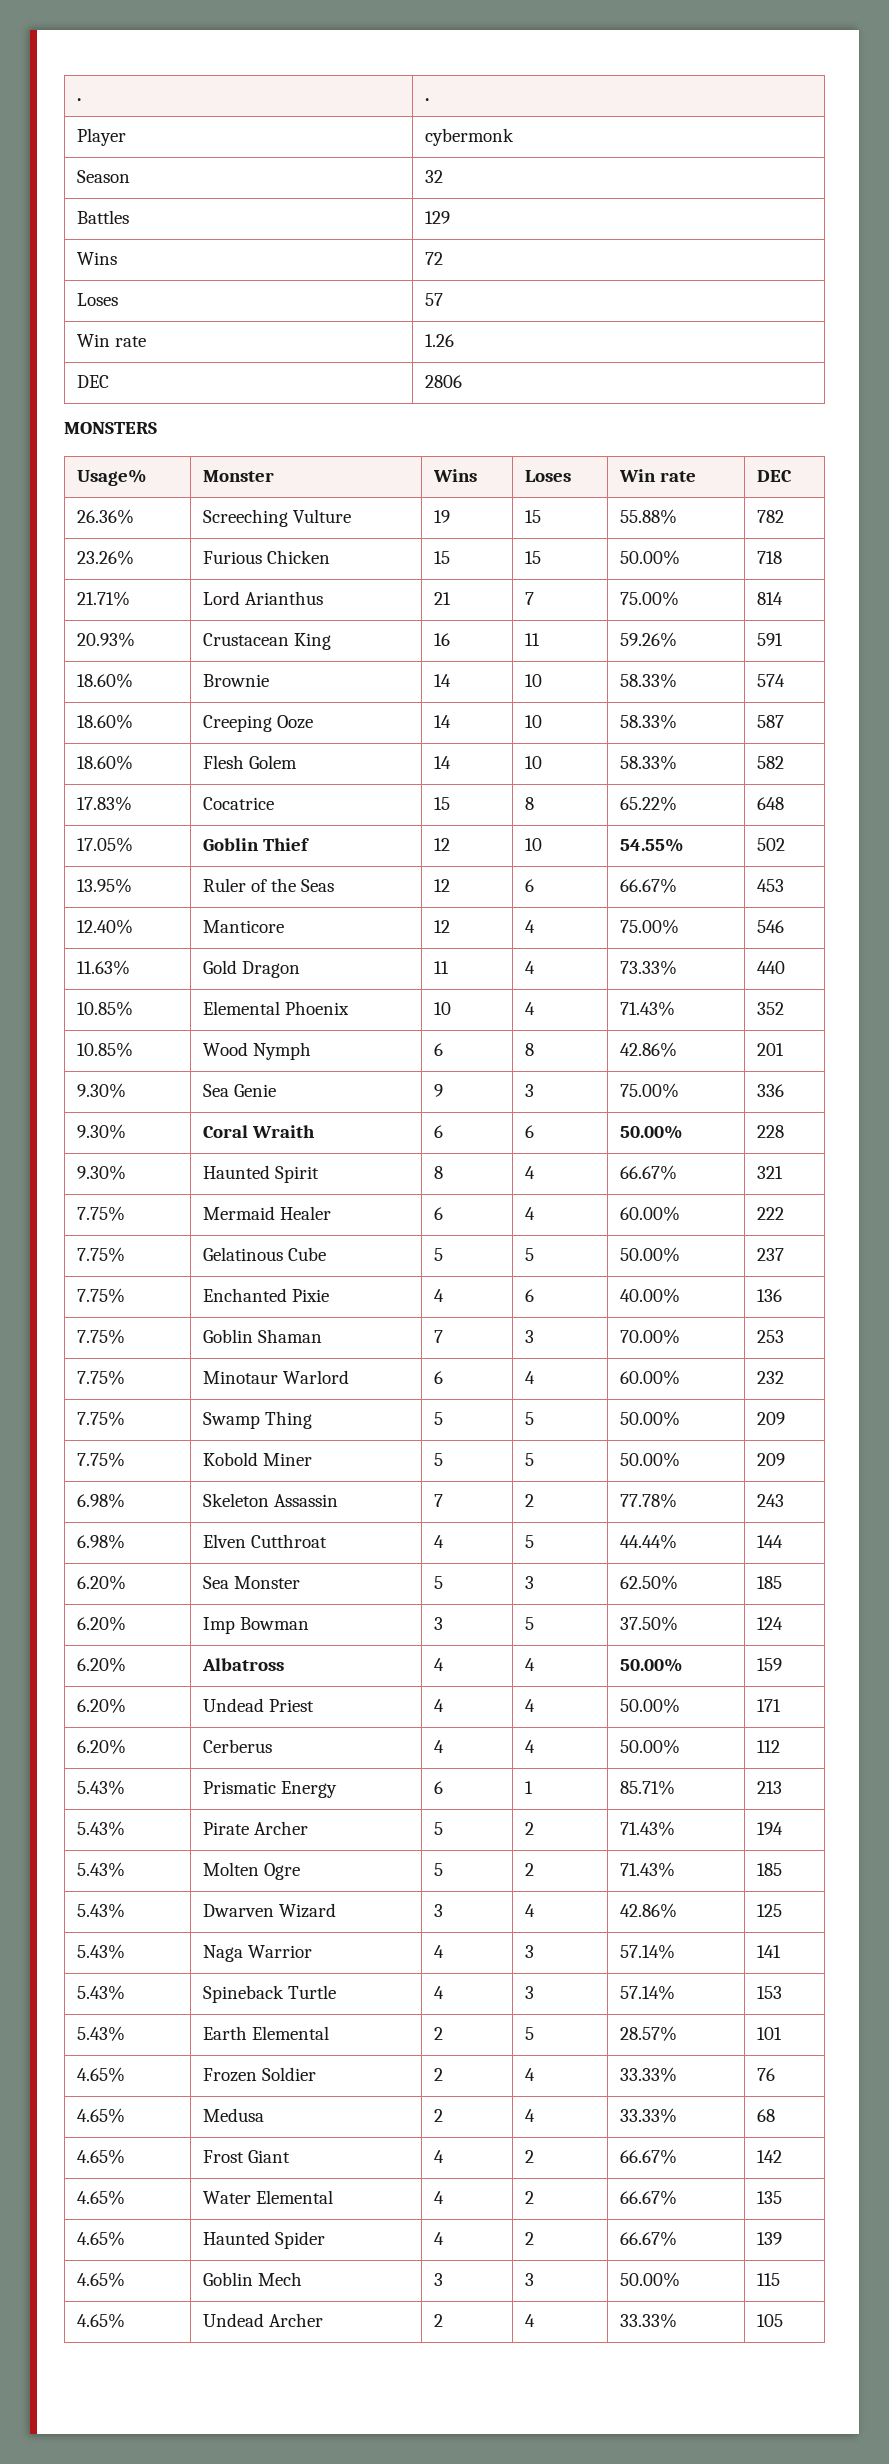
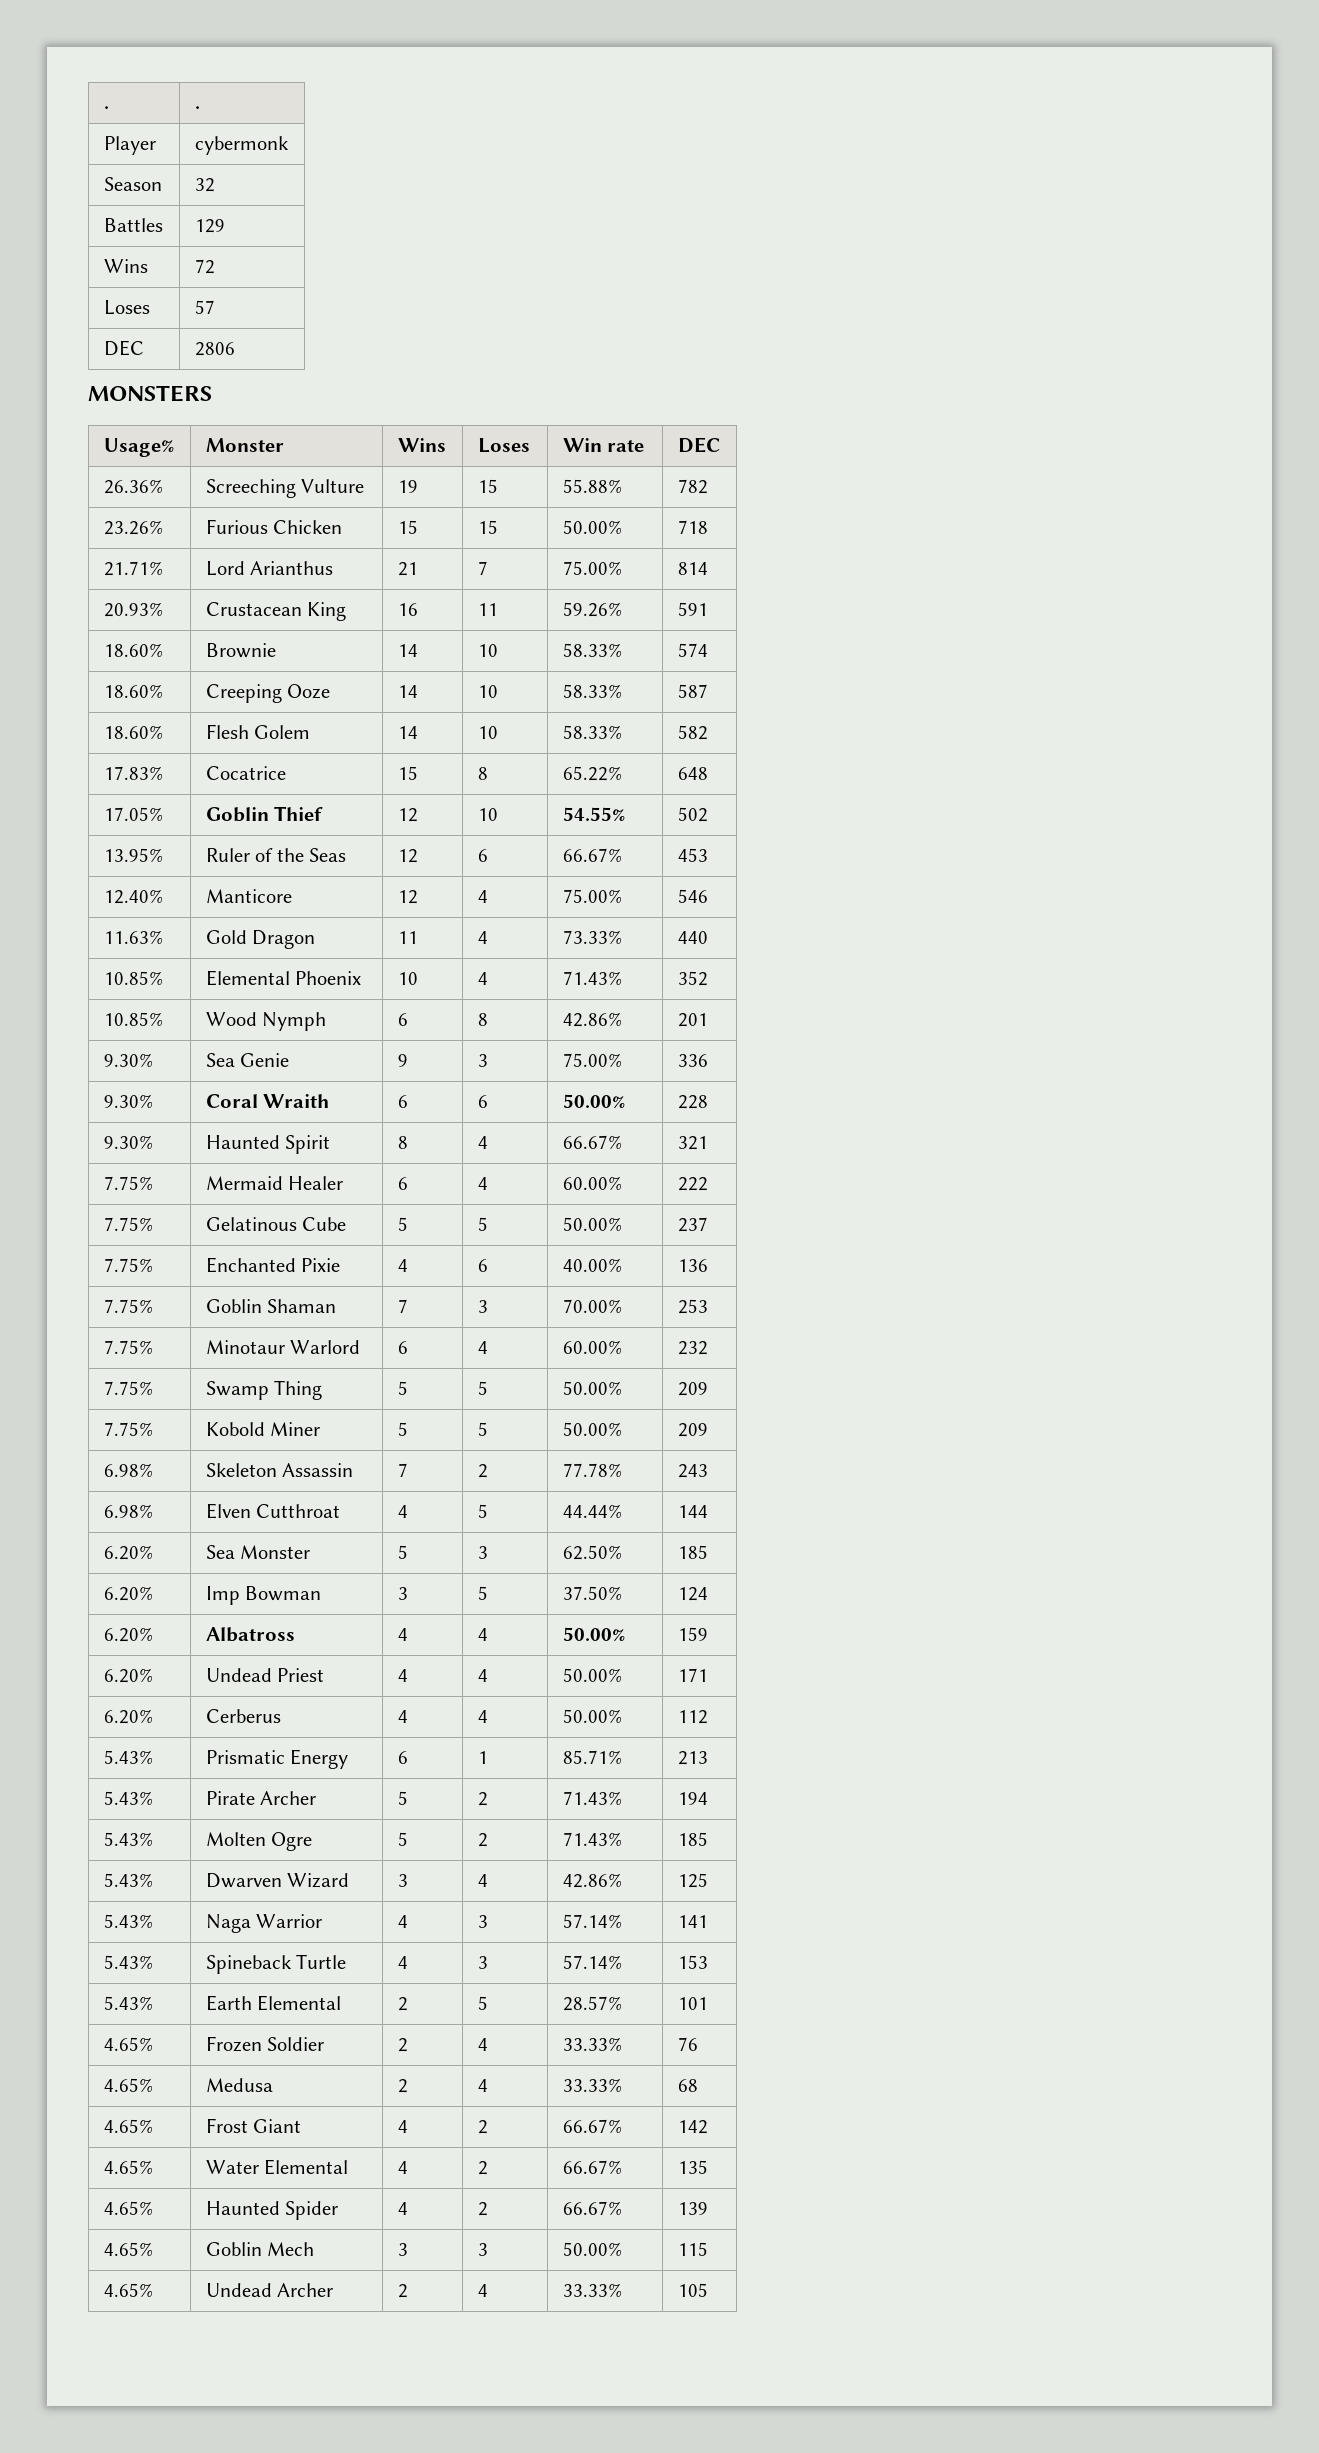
[76,334,147,347] [424,334,454,347] // Win rate | 1.26 -> (215, 307) none

